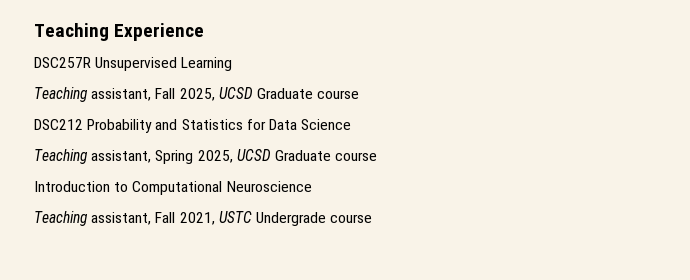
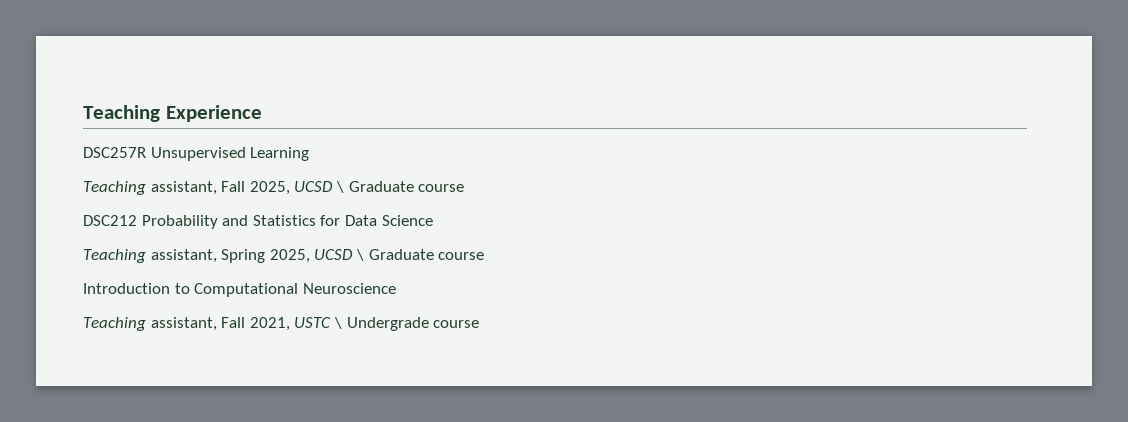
(253, 93) none -> [335,181,344,193] \
(271, 155) none -> [355,249,364,261] \
(252, 217) none -> [333,317,342,329] \

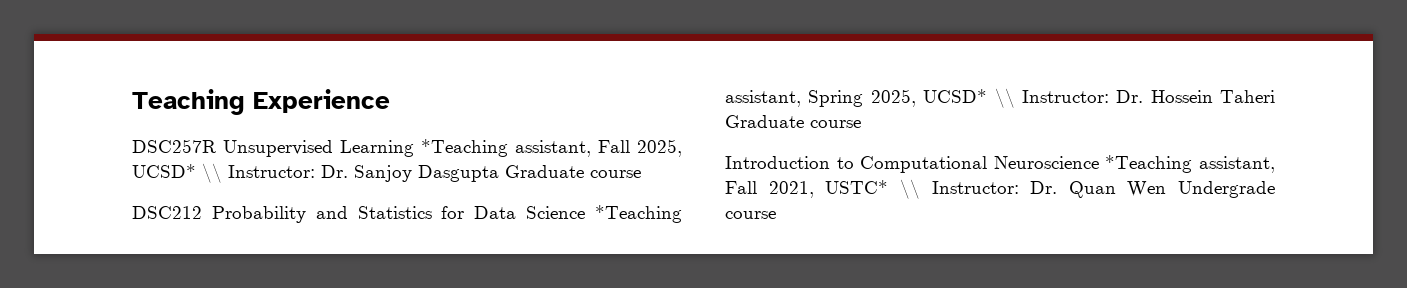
[83,181,146,195] // Teaching -> [421,139,508,157] *Teaching
[294,181,344,193] UCSD \ -> [132,163,499,183] UCSD* \\ Instructor: Dr. Sanjoy Dasgupta
[83,249,146,263] // Teaching -> [594,205,682,223] *Teaching
[314,249,364,261] UCSD \ -> [923,88,1275,108] UCSD* \\ Instructor: Dr. Hossein Taheri
[83,317,146,331] // Teaching -> [1105,155,1193,173] *Teaching
[294,317,342,329] USTC \ -> [825,179,1167,199] USTC* \\ Instructor: Dr. Quan Wen

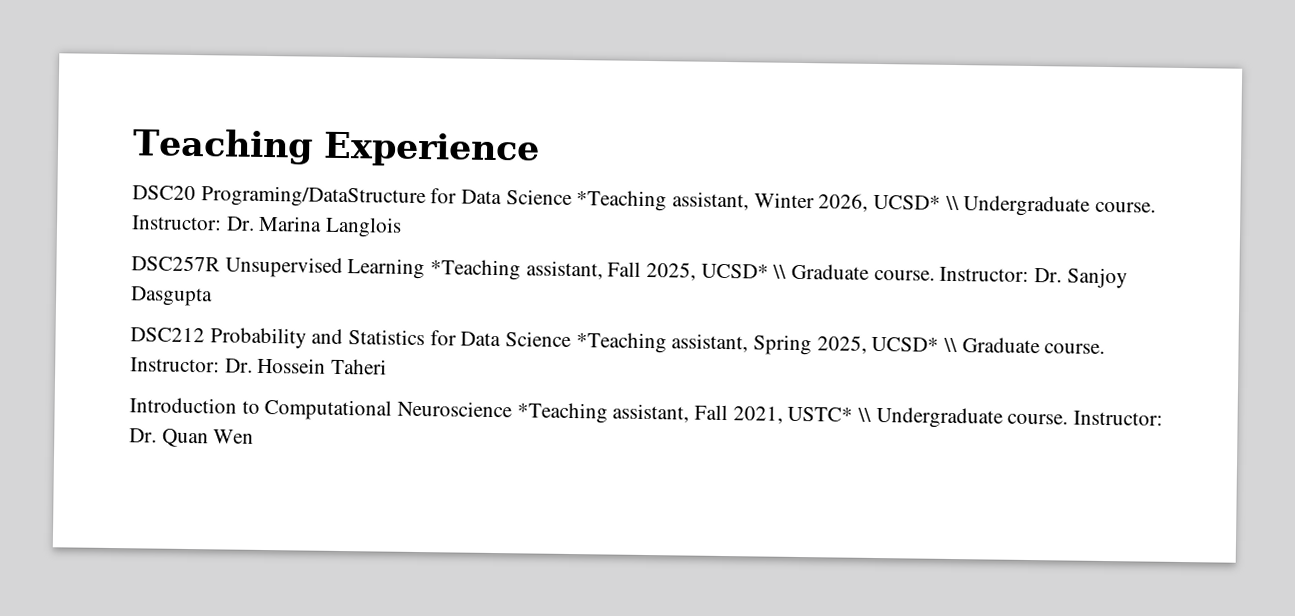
(390, 101) none -> [132,185,1157,217] [131,215,403,238] // DSC20 Programing/DataStructure for Data Science *Teaching assistant, Winter 2026, UCSD* \\ Undergraduate course. Instructor: Dr. Marina Langlois
(222, 173) none -> [791,263,935,281] Graduate course.
[505,165,641,178] Graduate course -> (213, 296) none
(1015, 98) none -> [961,337,1106,354] Graduate course.
[725,115,861,128] Graduate course -> (388, 366) none
(920, 189) none -> [875,406,1069,429] Undergraduate course.
[1178,181,1275,198] [725,211,776,219] Undergrade course -> (255, 436) none

